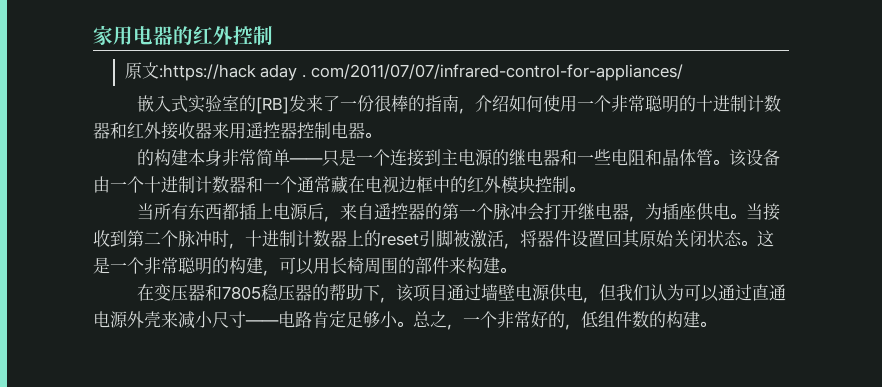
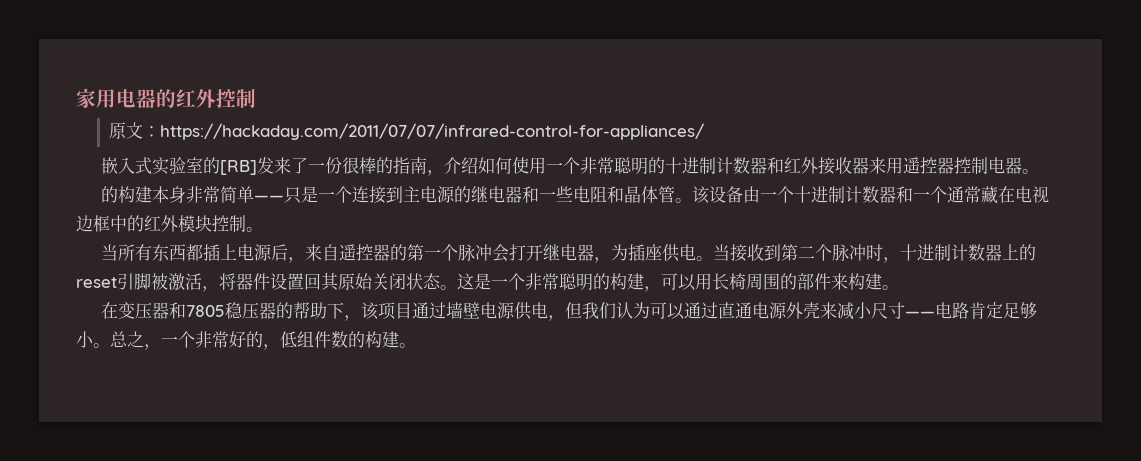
[158,64,683,81] :https://hack aday . com/2011/07/07/infrared-control-for-appliances/ -> [142,123,704,140] ：https://hackaday.com/2011/07/07/infrared-control-for-appliances/

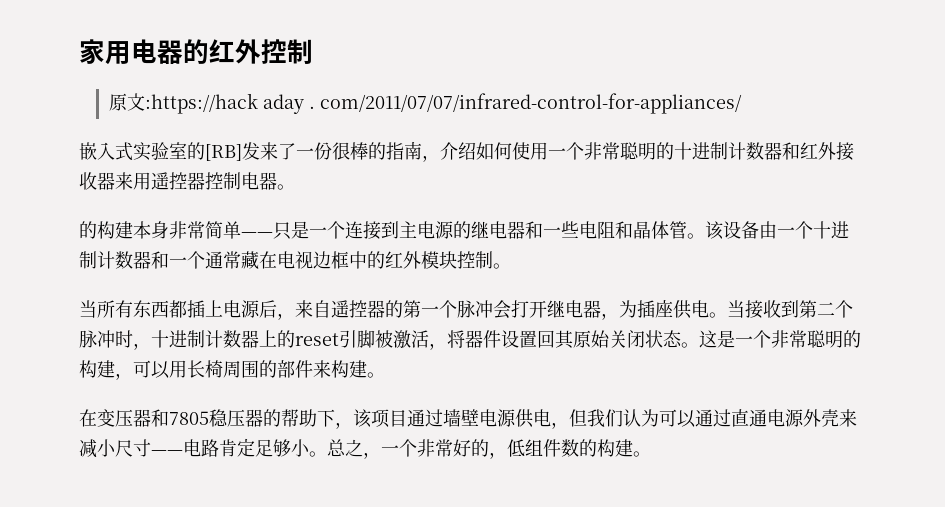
[142,123,704,140] ：https://hackaday.com/2011/07/07/infrared-control-for-appliances/ -> [144,93,742,114] :https://hack aday . com/2011/07/07/infrared-control-for-appliances/

